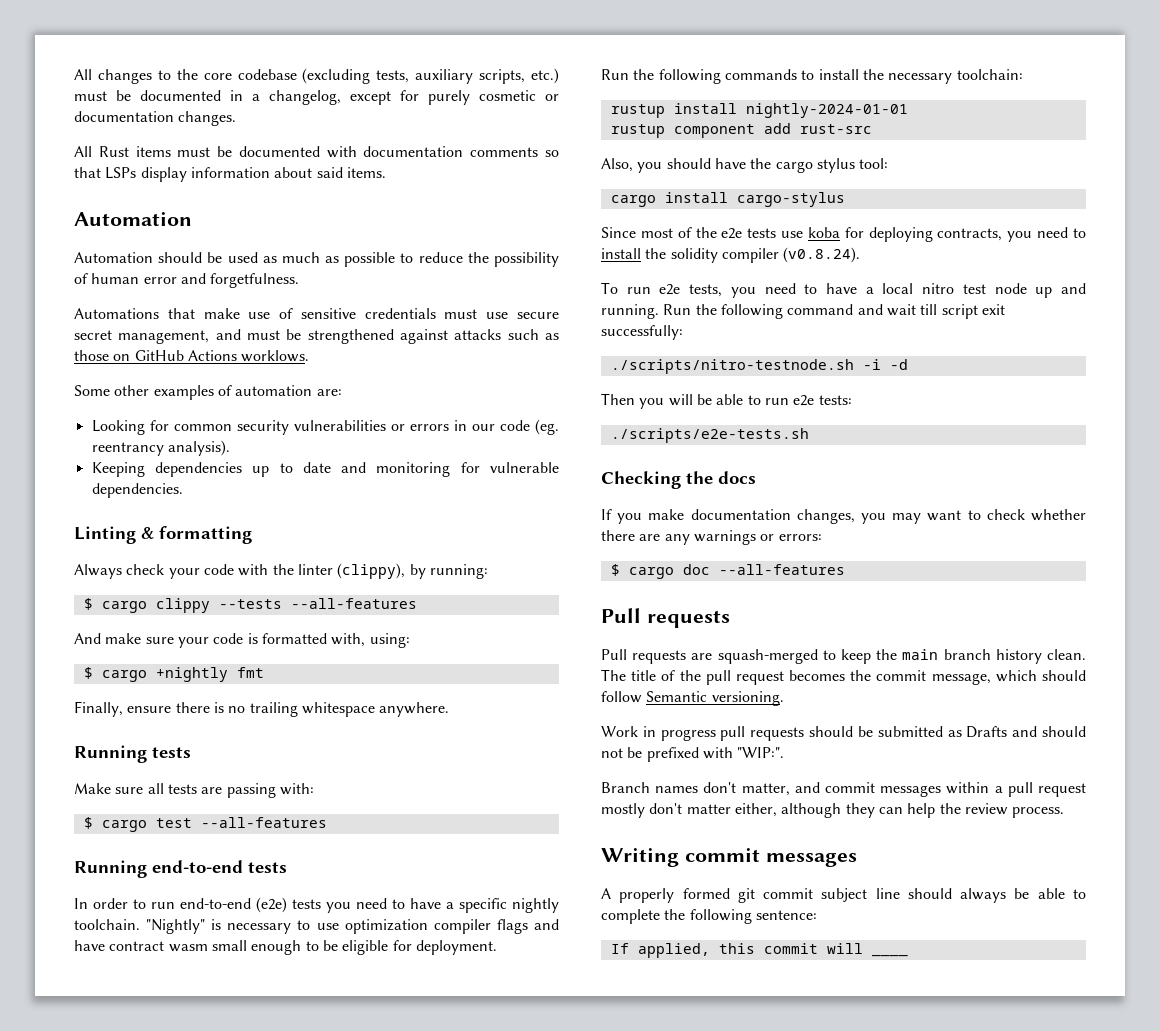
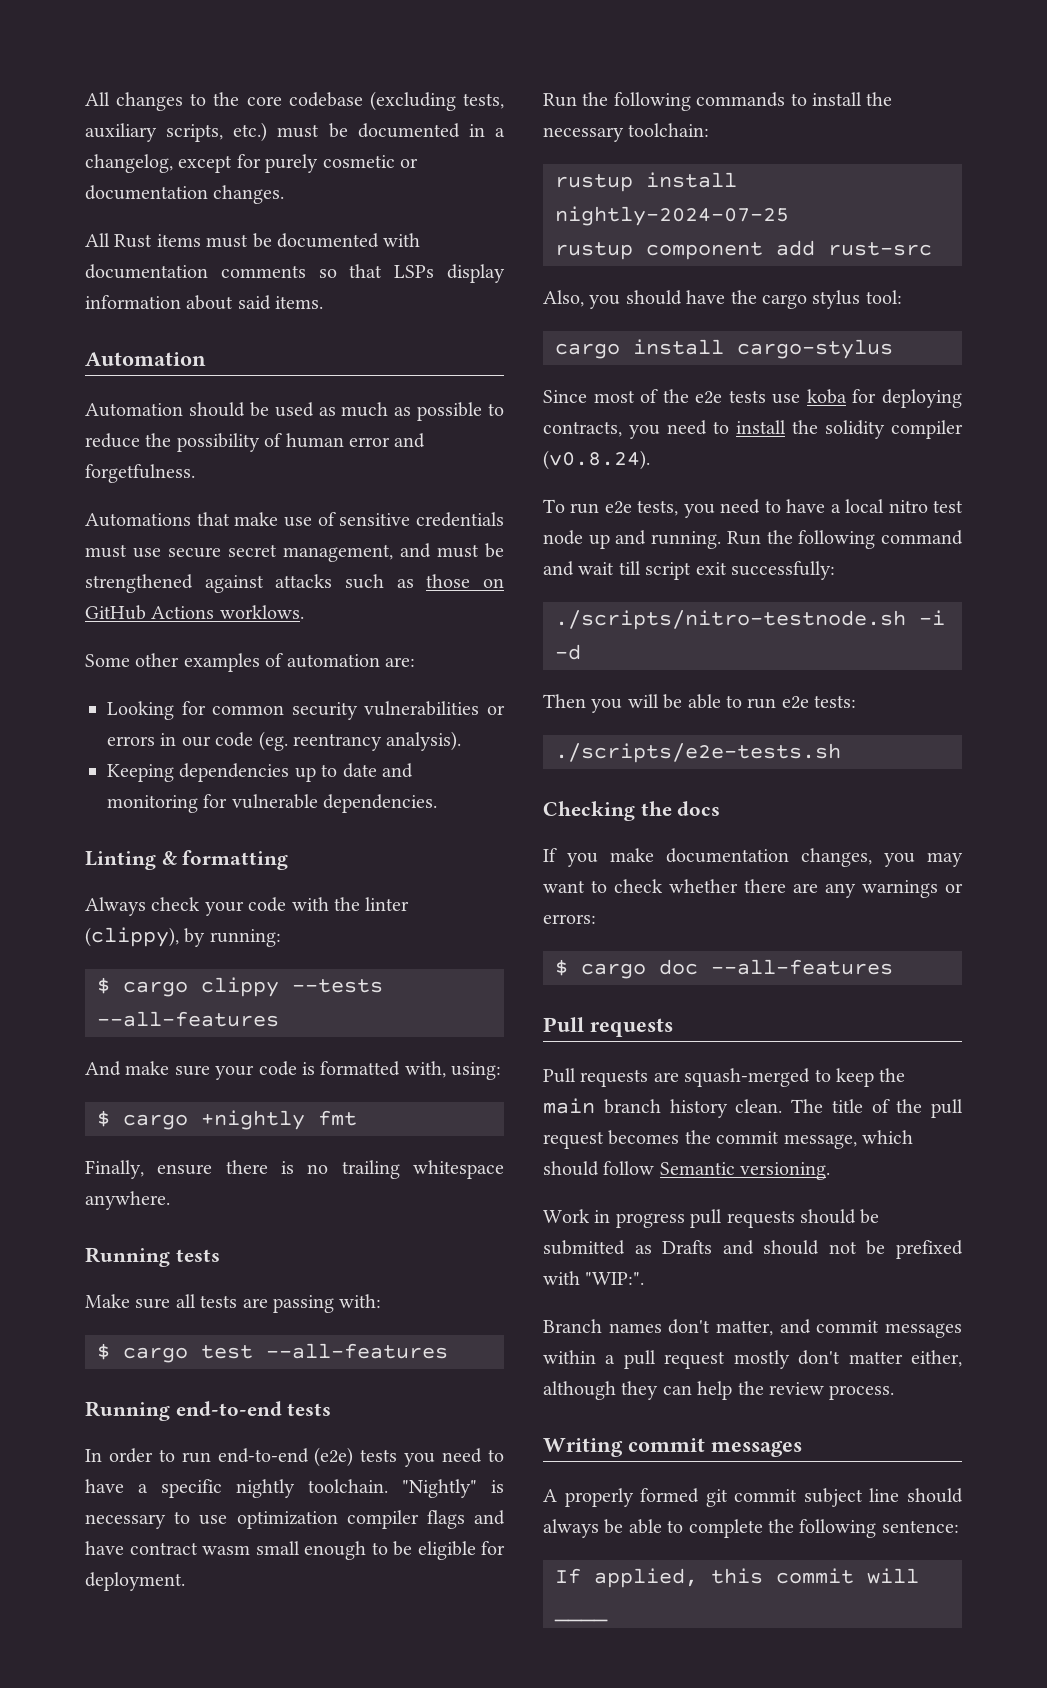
[745,103,908,118] nightly-2024-01-01 -> [555,206,789,226] nightly-2024-07-25

